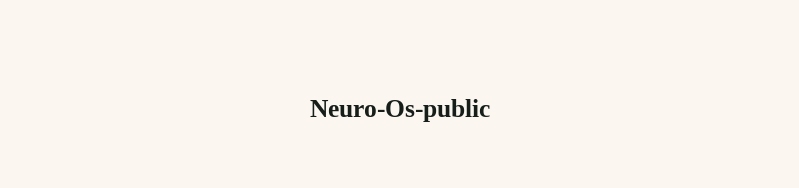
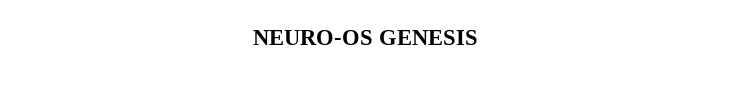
[309,99,490,122] Neuro-Os-public -> [252,30,479,45] NEURO-OS GENESIS

